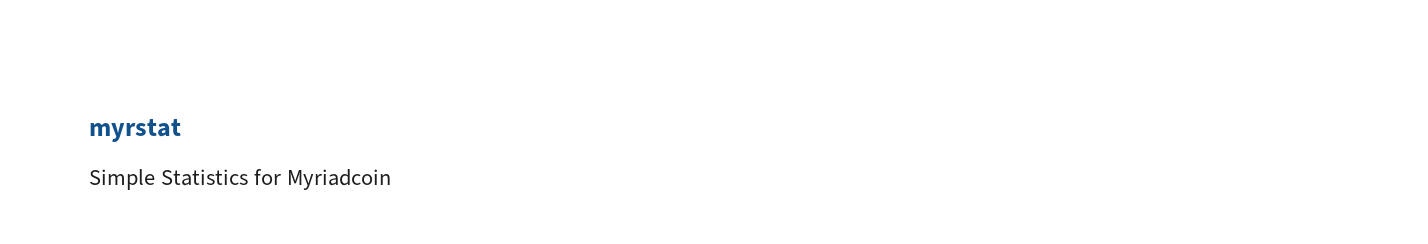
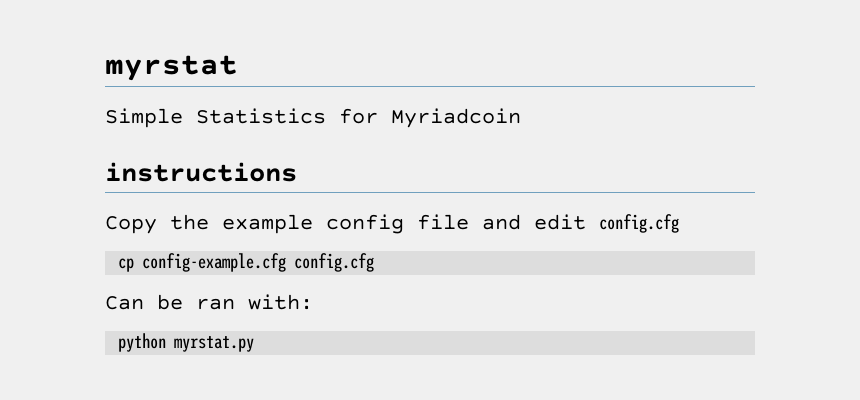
(392, 179) none -> [105,162,297,182] [105,214,679,234] [118,253,375,272] [105,294,313,310] [118,333,255,352] // instructions // Copy the example config file and edit config.cfg // cp config-example.cfg config.cfg // Can be ran with: // python myrstat.py

